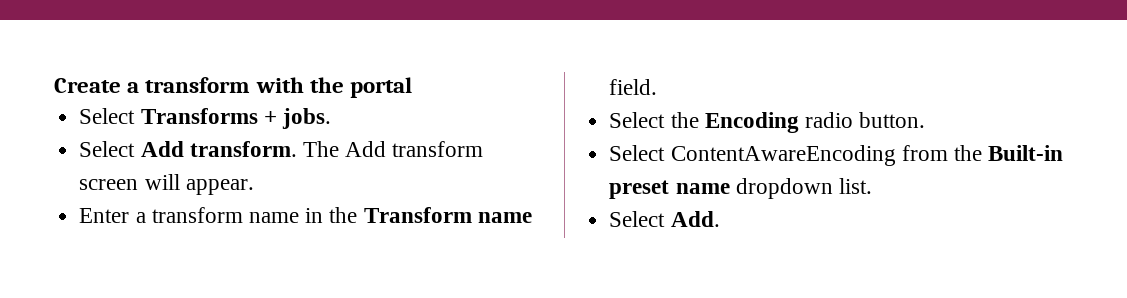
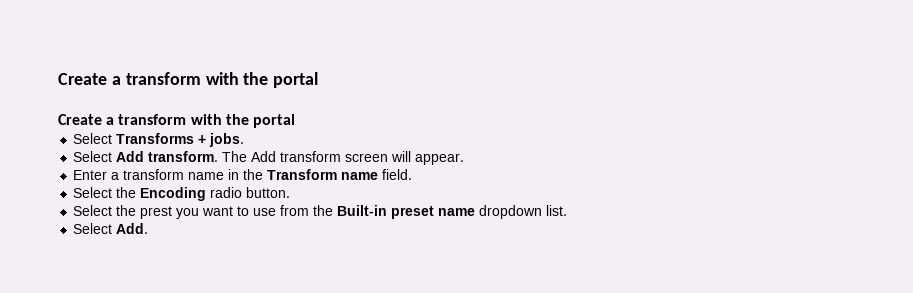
[54,77,413,98] Create a transform with the portal -> [58,72,319,88] [58,114,295,128] Create a transform with the portal // Create a transform with the portal
[670,145,896,166] ContentAwareEncoding -> [116,205,277,219] the prest you want to use

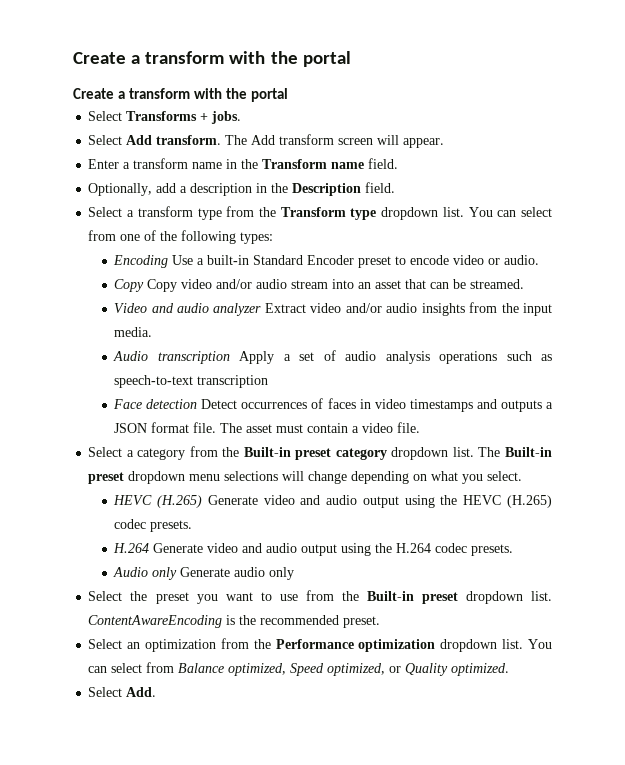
[73,187,291,201] [73,205,173,219] Select the Encoding radio button. // Select the prest -> [88,182,396,196] [88,206,553,220] [88,230,274,244] [113,255,540,268] [114,279,525,292] [114,302,553,316] [114,327,153,337] [113,350,552,364] [114,375,269,388] [113,398,553,412] [114,422,421,433] [88,446,552,460] [88,471,523,484] [113,495,552,508] [114,519,193,532] [113,543,514,556] [113,567,295,580] [88,591,189,604] Optionally, add a description in the Description field. // Select a transform type from the Transform type dropdown list. You can select from one of the following types: // Encoding Use a built-in Standard Encoder preset to encode video or audio. // Copy Copy video and/or audio stream into an asset that can be streamed. // Video and audio analyzer Extract video and/or audio insights from the input media. // Audio transcription Apply a set of audio analysis operations such as speech-to-text transcription // Face detection Detect occurrences of faces in video timestamps and outputs a JSON format file. The asset must contain a video file. // Select a category from the Built-in preset category dropdown list. The Built-in preset dropdown menu selections will change depending on what you select. // HEVC (H.265) Generate video and audio output using the HEVC (H.265) codec presets. // H.264 Generate video and audio output using the H.264 codec presets. // Audio only Generate audio only // Select the preset
[438,205,568,219] name dropdown list. -> [465,591,553,604] [88,615,381,628] [88,638,552,652] [88,662,510,676] dropdown list. ContentAwareEncoding is the recommended preset. // Select an optimization from the Performance optimization dropdown list. You can select from Balance optimized, Speed optimized, or Quality optimized.

